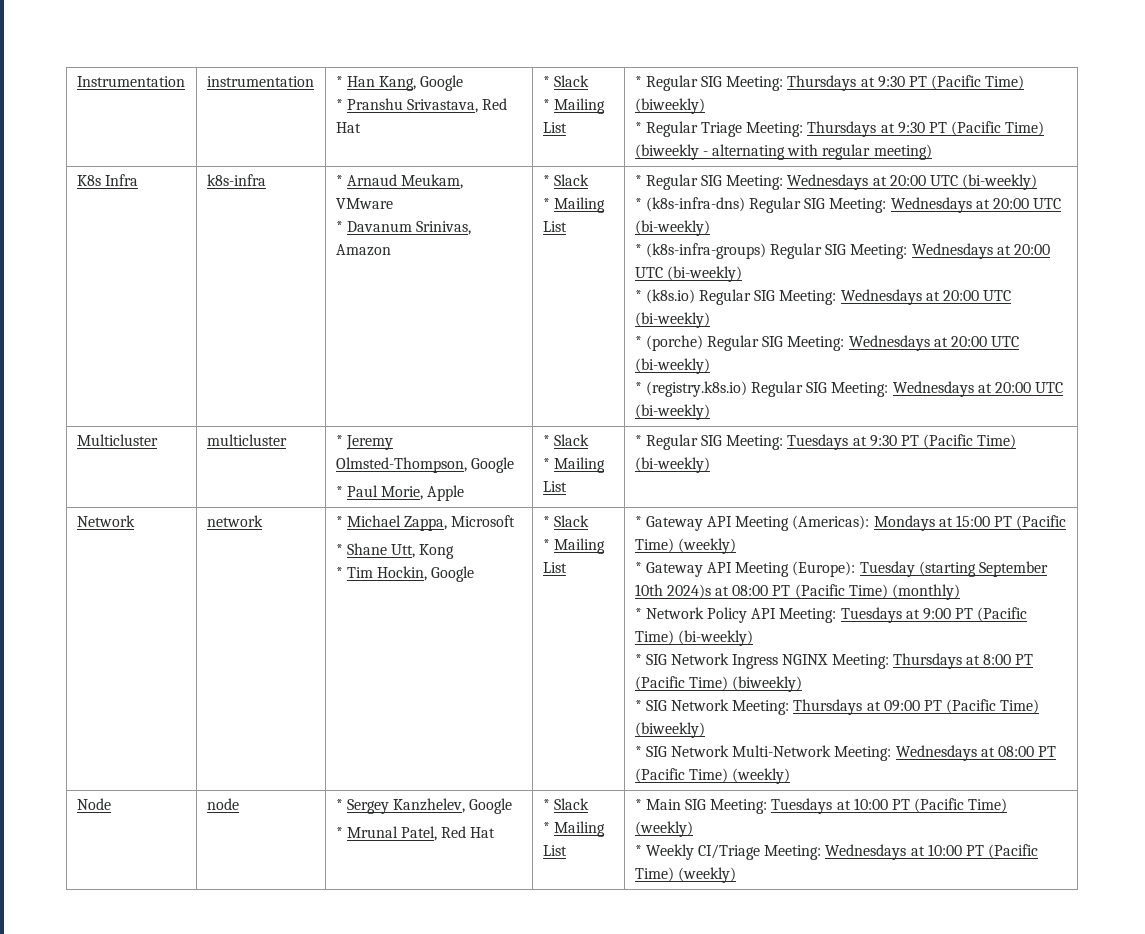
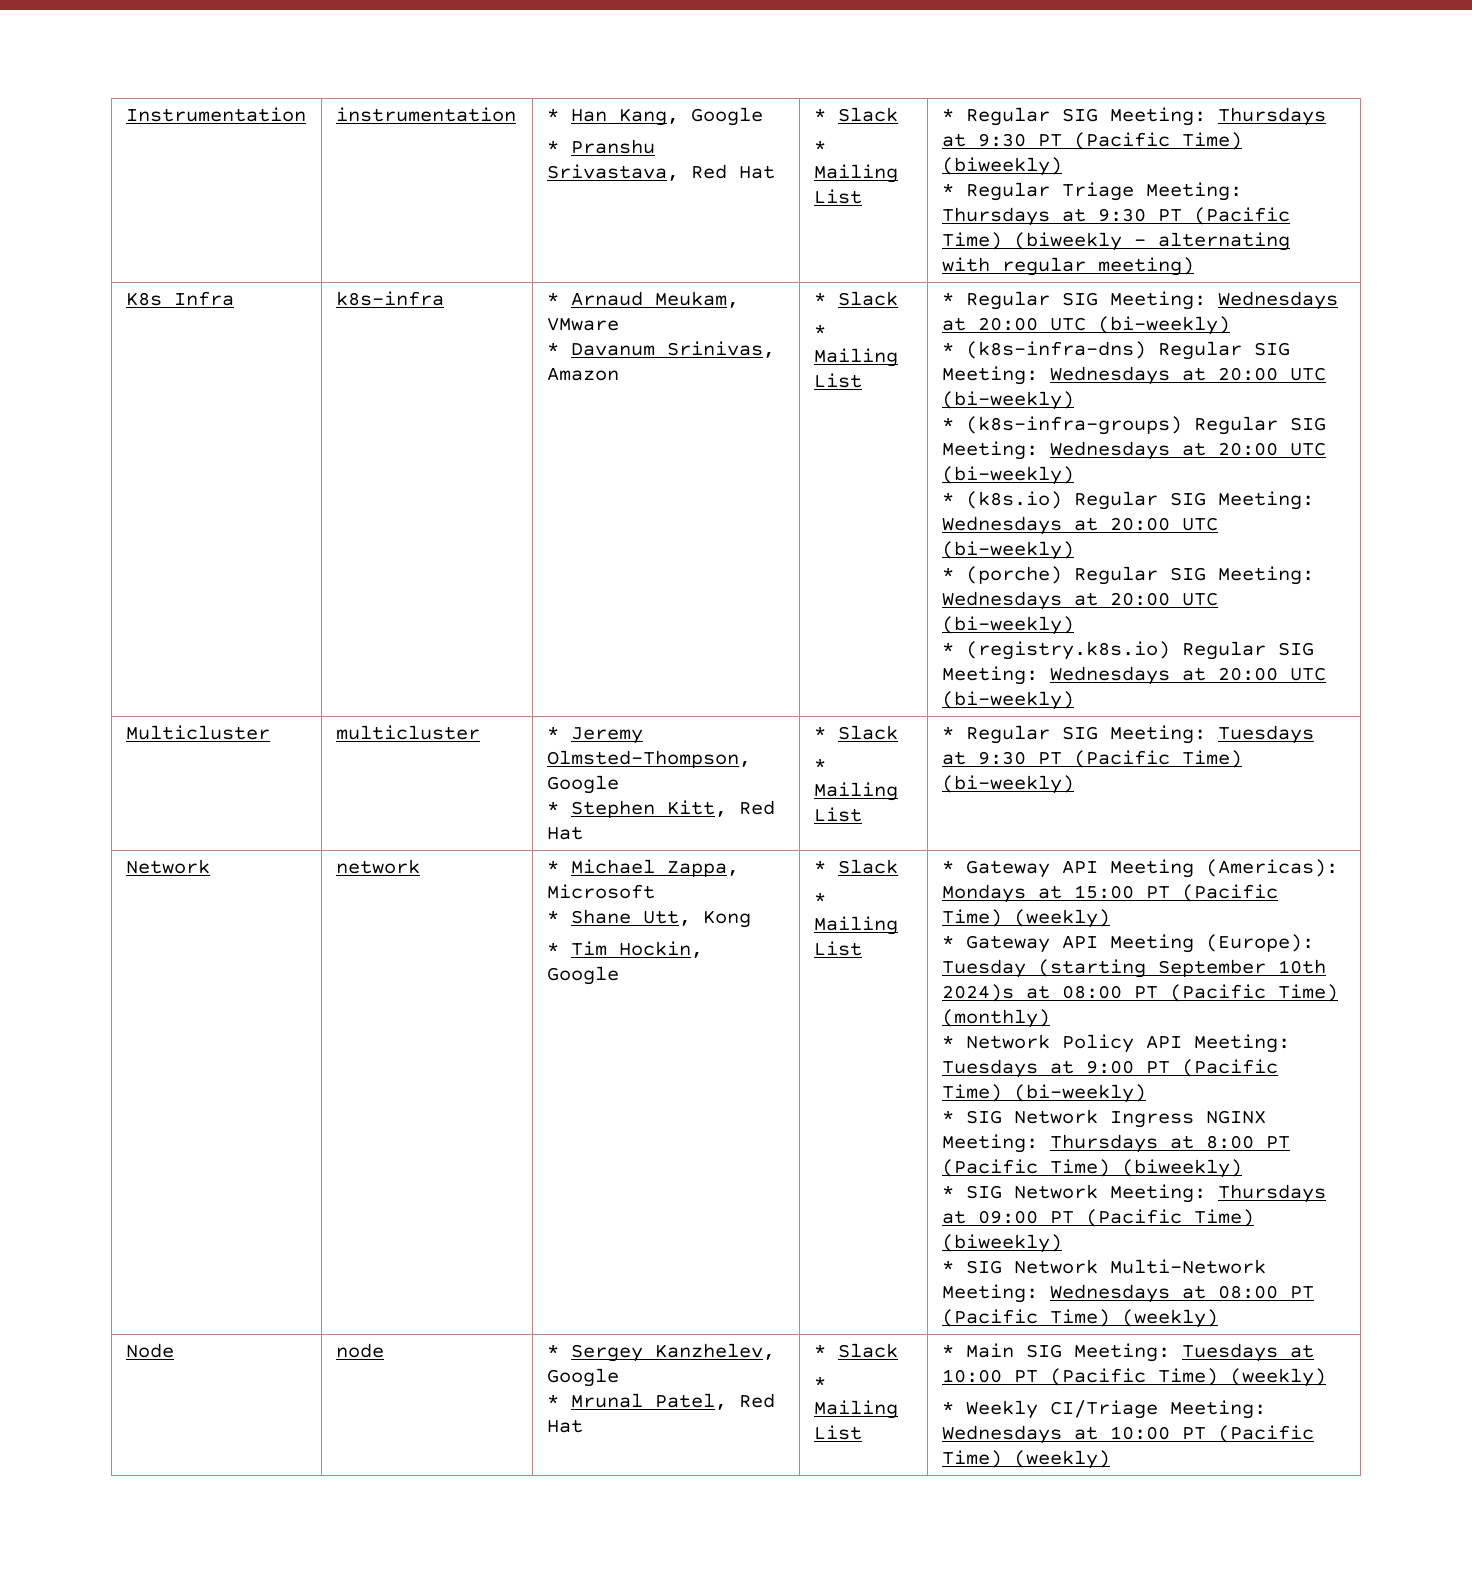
[346,485,465,501] Paul Morie, Apple -> [570,800,775,818] [546,826,583,840] Stephen Kitt, Red Hat

